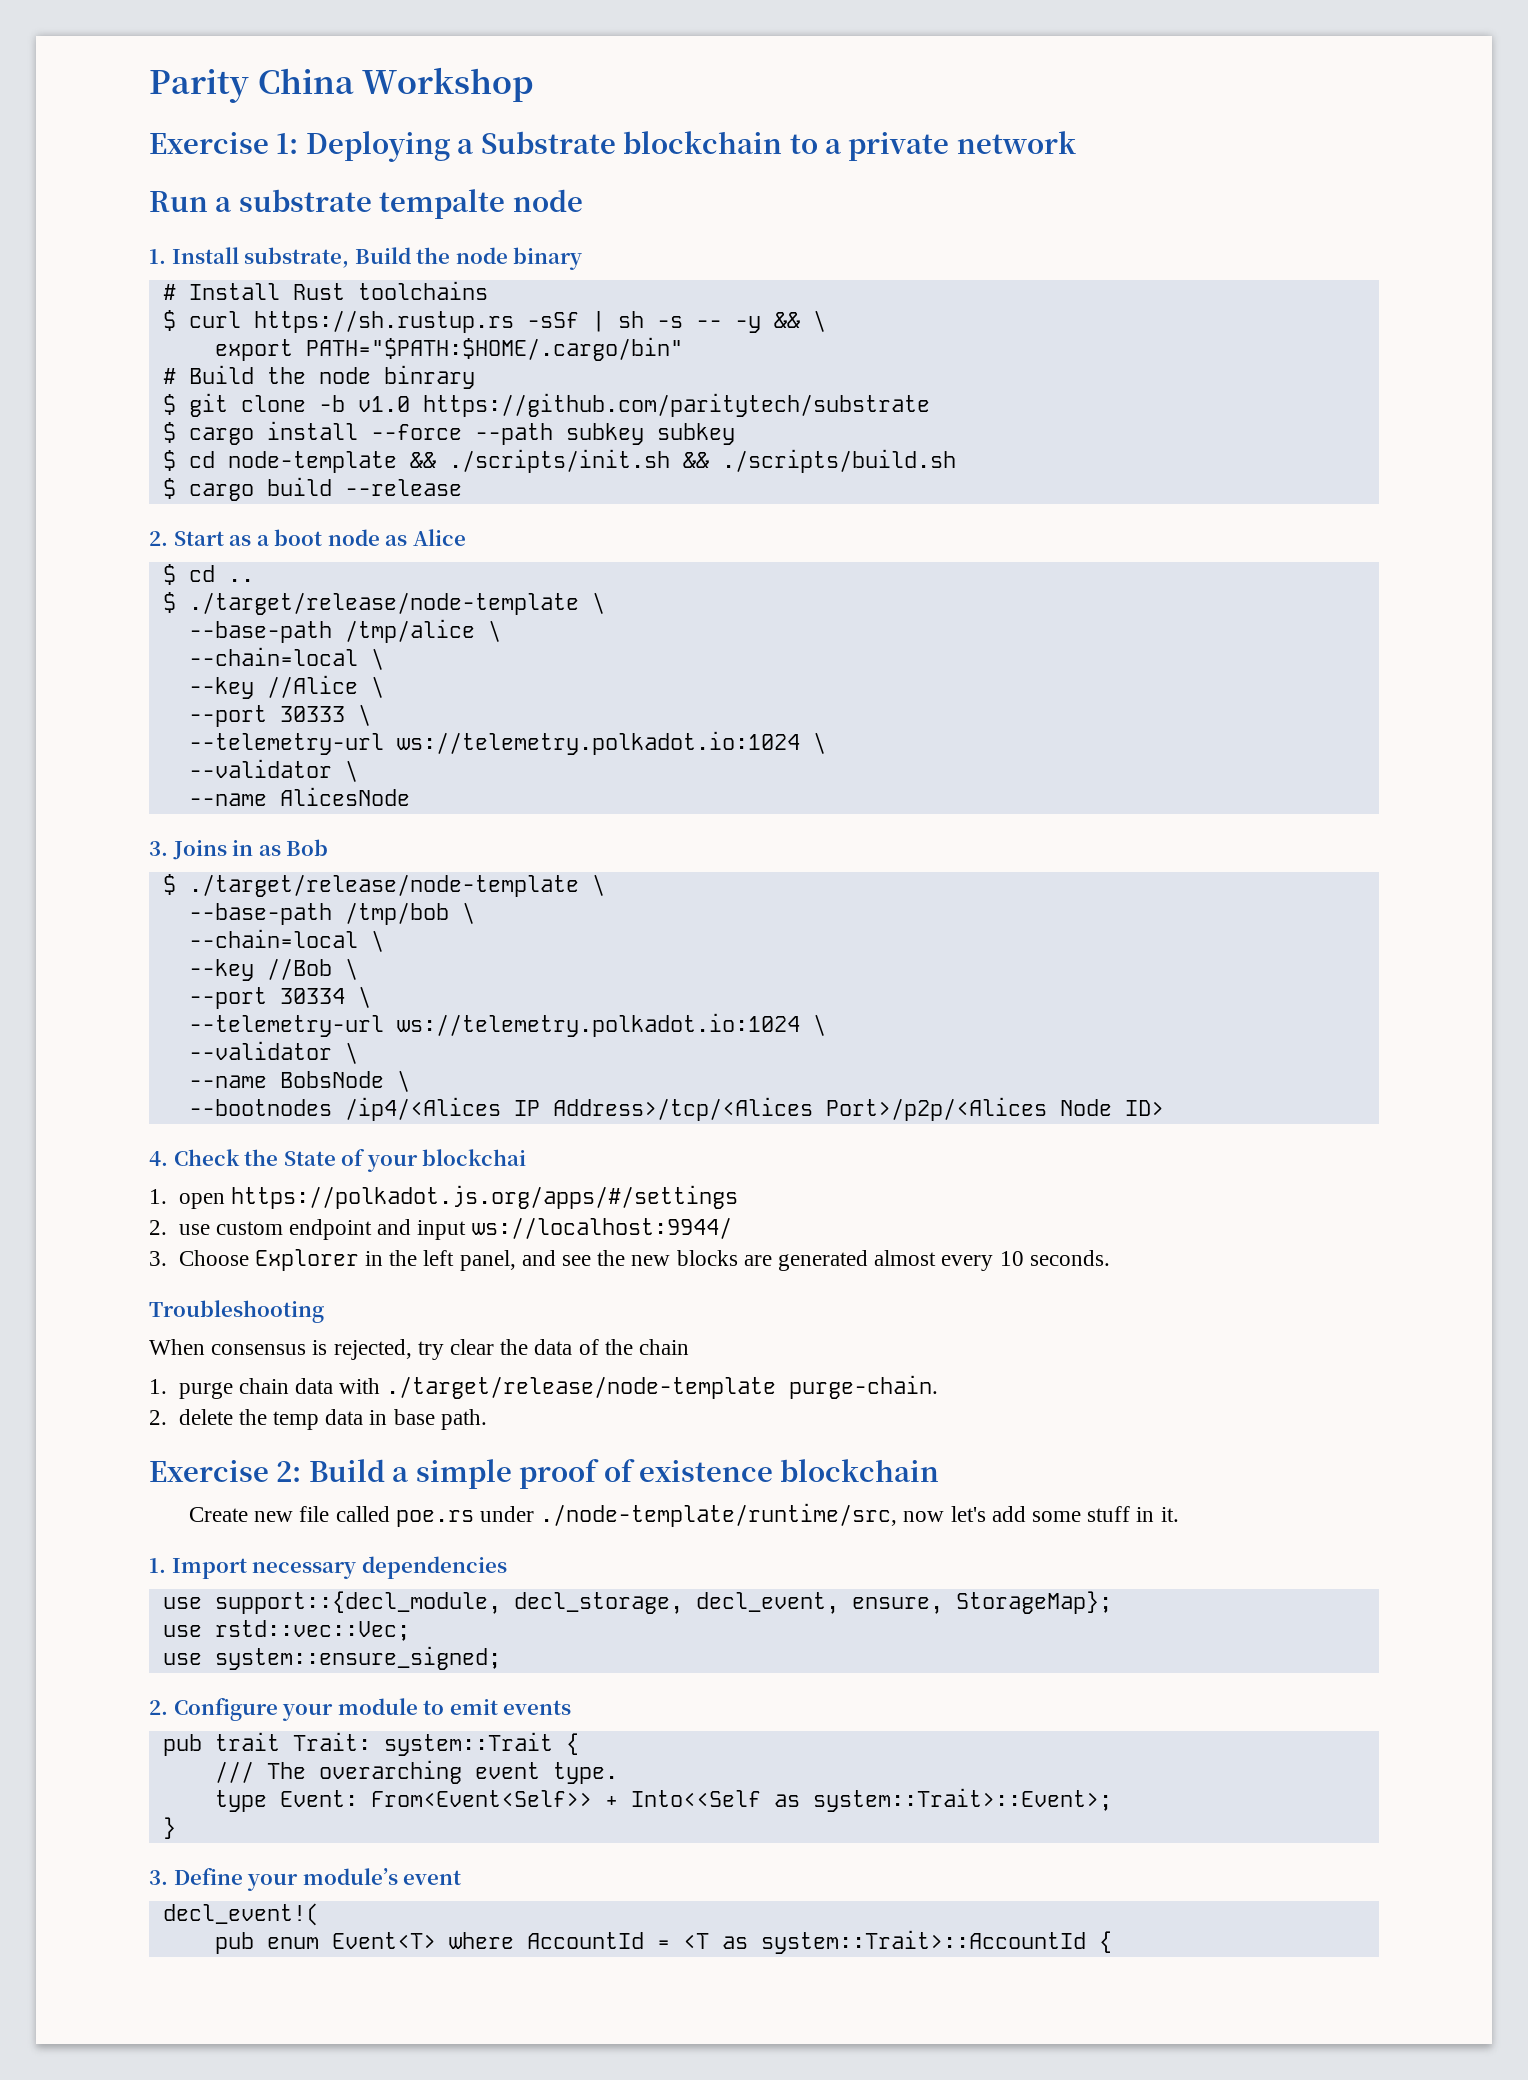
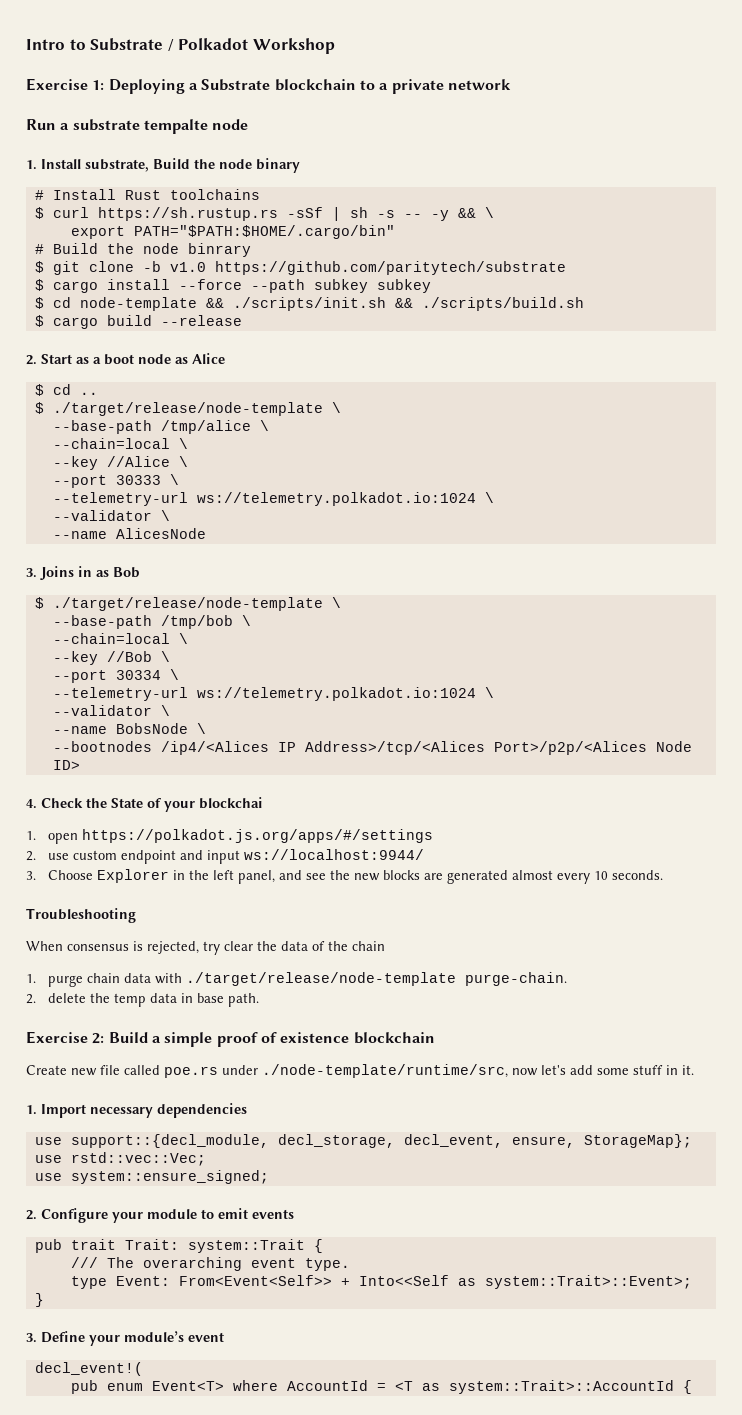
[149,68,354,103] Parity China -> [26,38,249,51] Intro to Substrate / Polkadot

